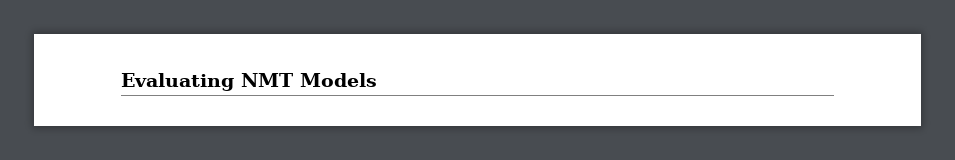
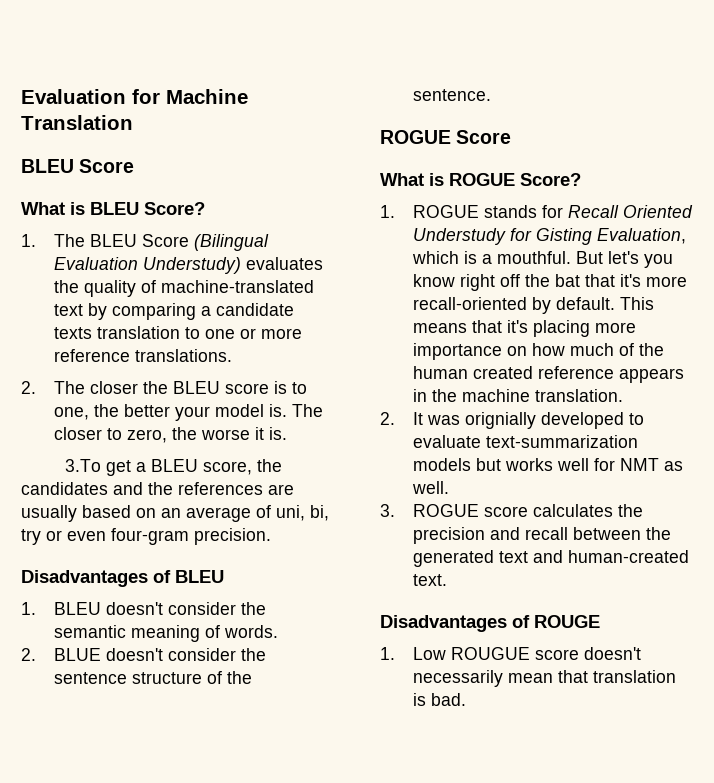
[121,73,377,91] Evaluating NMT Models -> [21,89,248,104] [21,115,133,130] [21,159,135,173] [21,202,205,215] [21,234,269,251] [53,257,323,274] [53,280,314,297] [53,303,294,320] [53,326,302,339] [53,349,232,362] [21,381,307,394] [53,404,323,421] [53,427,287,443] [64,459,282,476] [21,482,294,495] [21,505,329,522] [21,528,271,545] [21,570,224,587] [21,602,266,615] [53,625,278,642] [21,648,266,661] [53,671,252,684] [412,89,491,101] [380,130,512,144] [380,173,581,186] [380,205,693,218] [412,228,686,245] [411,251,673,268] [412,274,687,291] [412,297,654,314] [412,320,636,337] [412,343,664,360] [412,366,684,383] [412,389,623,402] [380,412,644,429] [412,435,638,448] [412,458,683,471] [411,481,449,494] [380,504,643,517] [412,527,671,544] [412,550,689,567] [412,574,447,586] [380,615,600,632] [380,647,641,660] [412,670,676,687] [412,693,466,706] Evaluation for Machine Translation // BLEU Score // What is BLEU Score? // 1. The BLEU Score (Bilingual Evaluation Understudy) evaluates the quality of machine-translated text by comparing a candidate texts translation to one or more reference translations. // 2. The closer the BLEU score is to one, the better your model is. The closer to zero, the worse it is. // 3.To get a BLEU score, the candidates and the references are usually based on an average of uni, bi, try or even four-gram precision. // Disadvantages of BLEU // 1. BLEU doesn't consider the semantic meaning of words. // 2. BLUE doesn't consider the sentence structure of the sentence. // ROGUE Score // What is ROGUE Score? // 1. ROGUE stands for Recall Oriented Understudy for Gisting Evaluation, which is a mouthful. But let's you know right off the bat that it's more recall-oriented by default. This means that it's placing more importance on how much of the human created reference appears in the machine translation. // 2. It was orignially developed to evaluate text-summarization models but works well for NMT as well. // 3. ROGUE score calculates the precision and recall between the generated text and human-created text. // Disadvantages of ROUGE // 1. Low ROUGUE score doesn't necessarily mean that translation is bad.

